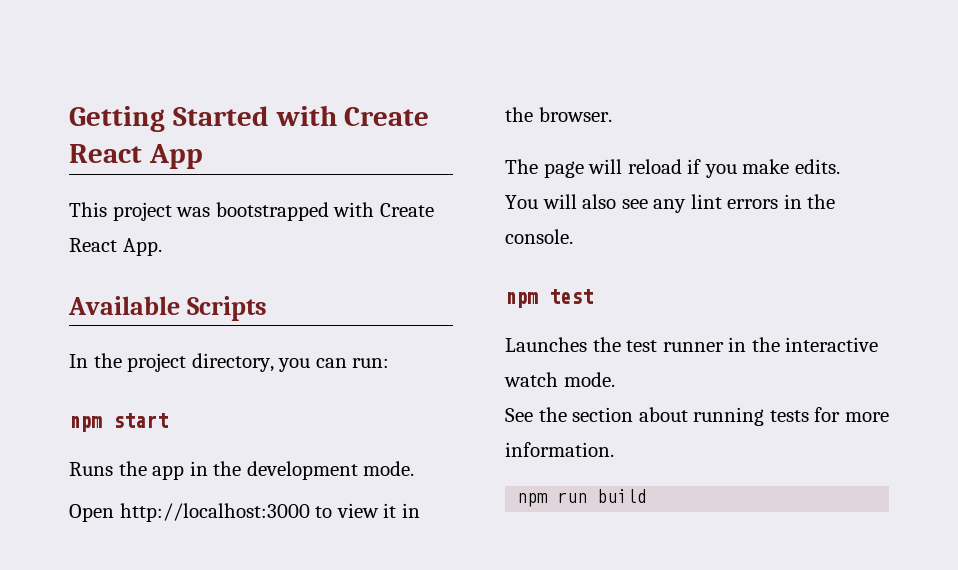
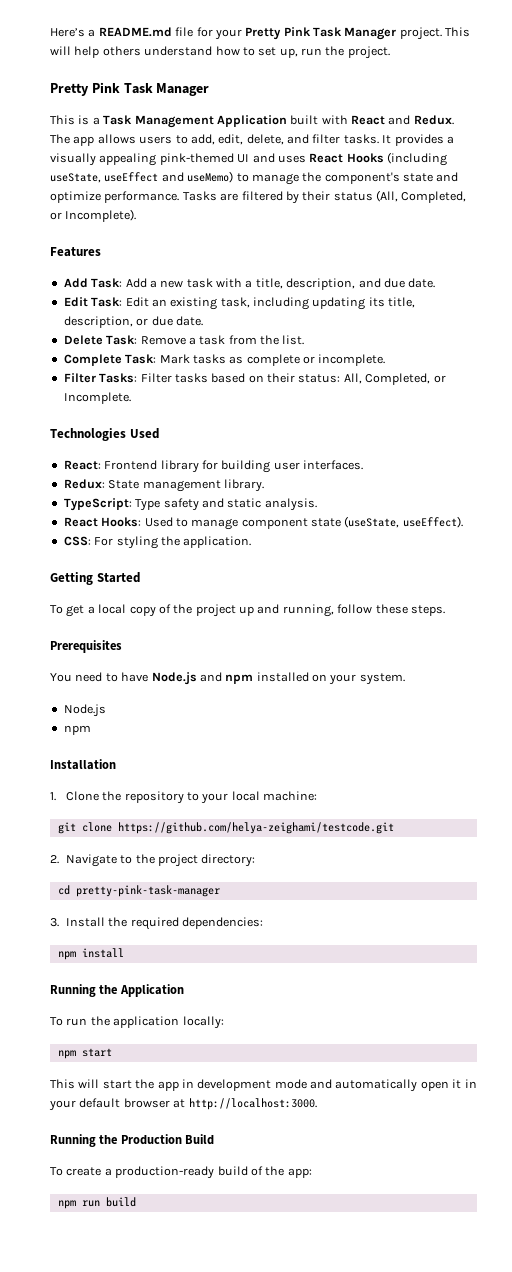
[69,105,430,132] [69,144,203,169] [69,202,434,221] [69,238,162,256] [68,296,267,321] [69,353,390,372] [69,413,168,432] [69,461,415,480] [69,503,420,522] [505,107,612,122] [505,159,840,178] [505,194,836,213] [505,229,573,244] [505,289,593,308] [505,337,879,352] [504,372,615,387] [505,407,889,426] [505,442,614,457] Getting Started with Create React App // This project was bootstrapped with Create React App. // Available Scripts // In the project directory, you can run: // npm start // Runs the app in the development mode. // Open http://localhost:3000 to view it in the browser. // The page will reload if you make edits. // You will also see any lint errors in the console. // npm test // Launches the test runner in the interactive watch mode. // See the section about running tests for more information. -> [50,27,471,40] [50,46,390,59] [50,82,210,96] [50,115,454,128] [50,134,454,146] [50,152,447,166] [50,171,459,185] [50,190,467,204] [50,209,137,222] [50,247,101,257] [63,278,436,290] [63,297,416,310] [63,316,203,328] [63,335,305,345] [63,354,386,366] [63,373,446,385] [63,392,131,404] [50,428,159,441] [63,460,363,473] [63,479,264,492] [63,498,317,511] [63,516,463,530] [63,536,252,549] [50,572,140,585] [50,604,445,617] [50,640,122,653] [50,672,405,685] [63,704,106,717] [63,725,91,735] [50,759,116,770] [50,791,318,804] [57,822,394,834] [50,854,256,867] [57,885,220,897] [50,917,263,930] [57,948,124,960] [50,984,184,997] [50,1016,224,1029] [57,1048,112,1059] [50,1079,477,1092] [49,1098,317,1111] [50,1134,215,1147] [50,1166,312,1179] Here’s a README.md file for your Pretty Pink Task Manager project. This will help others understand how to set up, run the project. // Pretty Pink Task Manager // This is a Task Management Application built with React and Redux. The app allows users to add, edit, delete, and filter tasks. It provides a visually appealing pink-themed UI and uses React Hooks (including useState, useEffect and useMemo) to manage the component's state and optimize performance. Tasks are filtered by their status (All, Completed, or Incomplete). // Features // Add Task: Add a new task with a title, description, and due date. // Edit Task: Edit an existing task, including updating its title, description, or due date. // Delete Task: Remove a task from the list. // Complete Task: Mark tasks as complete or incomplete. // Filter Tasks: Filter tasks based on their status: All, Completed, or Incomplete. // Technologies Used // React: Frontend library for building user interfaces. // Redux: State management library. // TypeScript: Type safety and static analysis. // React Hooks: Used to manage component state (useState, useEffect). // CSS: For styling the application. // Getting Started // To get a local copy of the project up and running, follow these steps. // Prerequisites // You need to have Node.js and npm installed on your system. // Node.js // npm // Installation // 1. Clone the repository to your local machine: // git clone https://github.com/helya-zeighami/testcode.git // 2. Navigate to the project directory: // cd pretty-pink-task-manager // 3. Install the required dependencies: // npm install // Running the Application // To run the application locally: // npm start // This will start the app in development mode and automatically open it in your default browser at http://localhost:3000. // Running the Production Build // To create a production-ready build of the app:

